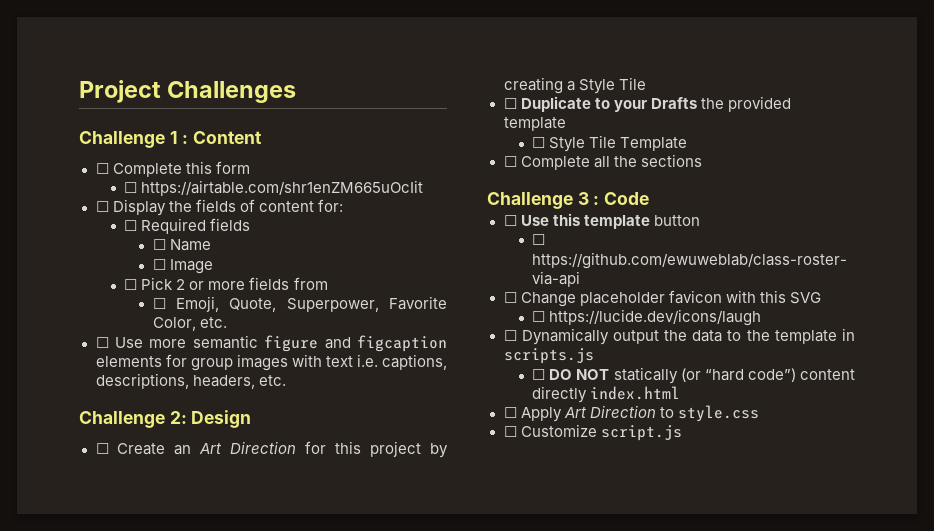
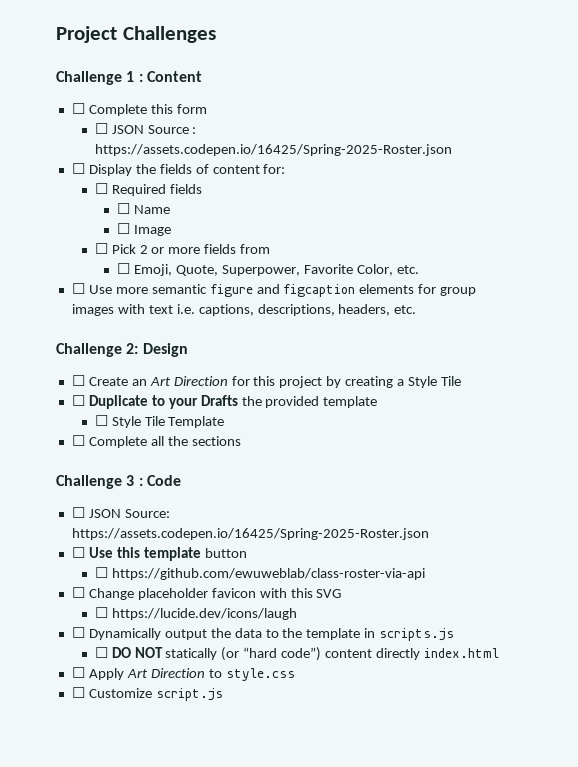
[141,180,424,196] https://airtable.com/shr1enZM665uOcIit -> [111,125,197,134] [94,144,452,156] JSON Source : https://assets.codepen.io/16425/Spring-2025-Roster.json
(650, 198) none -> [71,507,170,518] [71,528,429,540] // ☐ JSON Source: https://assets.codepen.io/16425/Spring-2025-Roster.json

